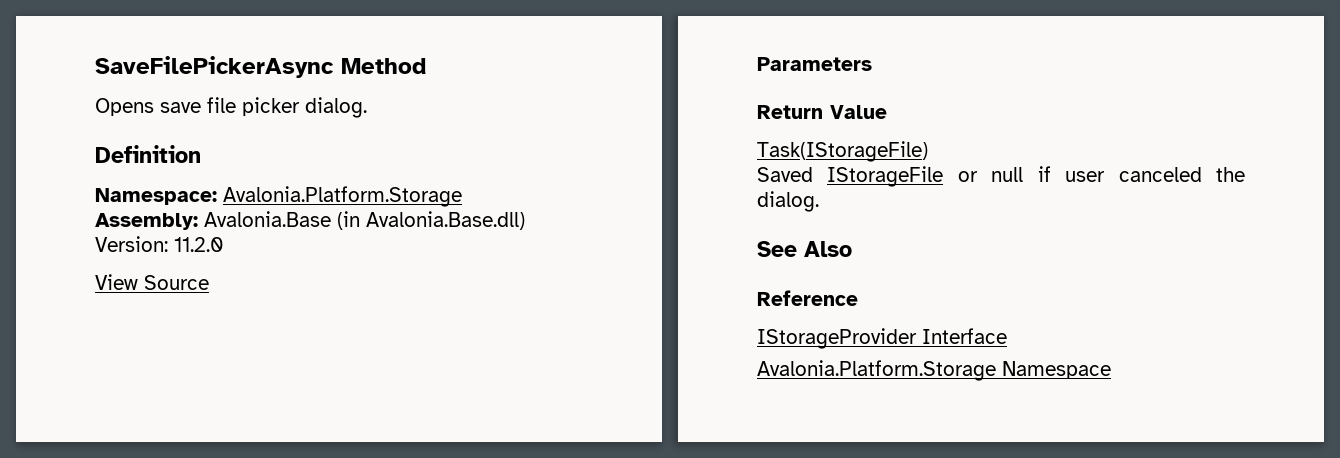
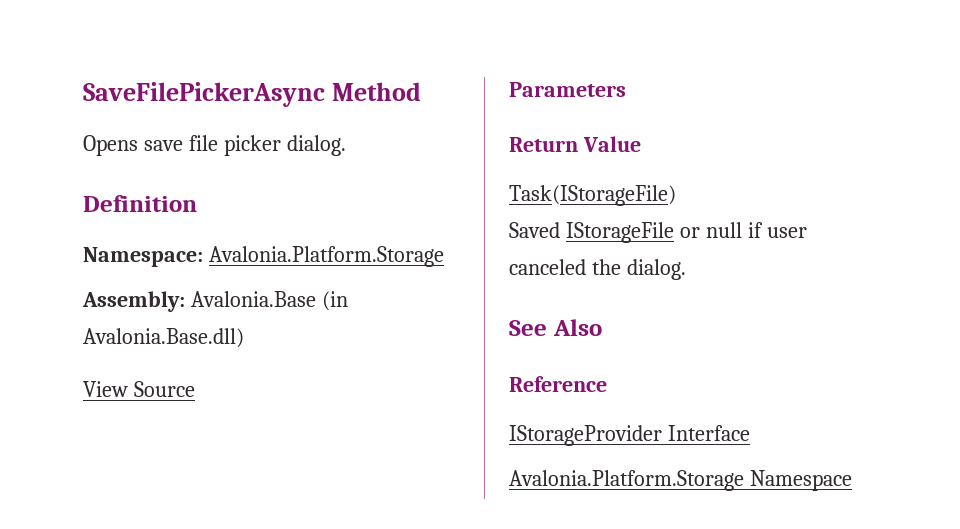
[95,236,224,252] Version: 11.2.0 -> (244, 338) none

